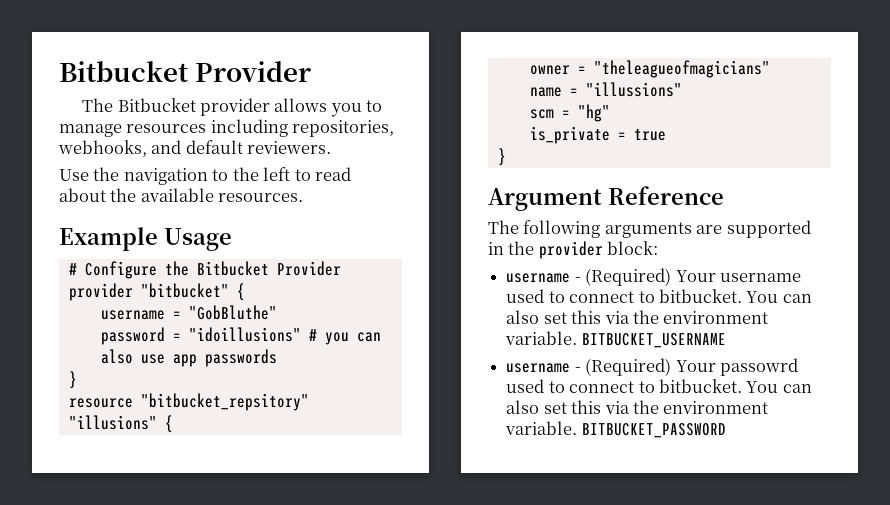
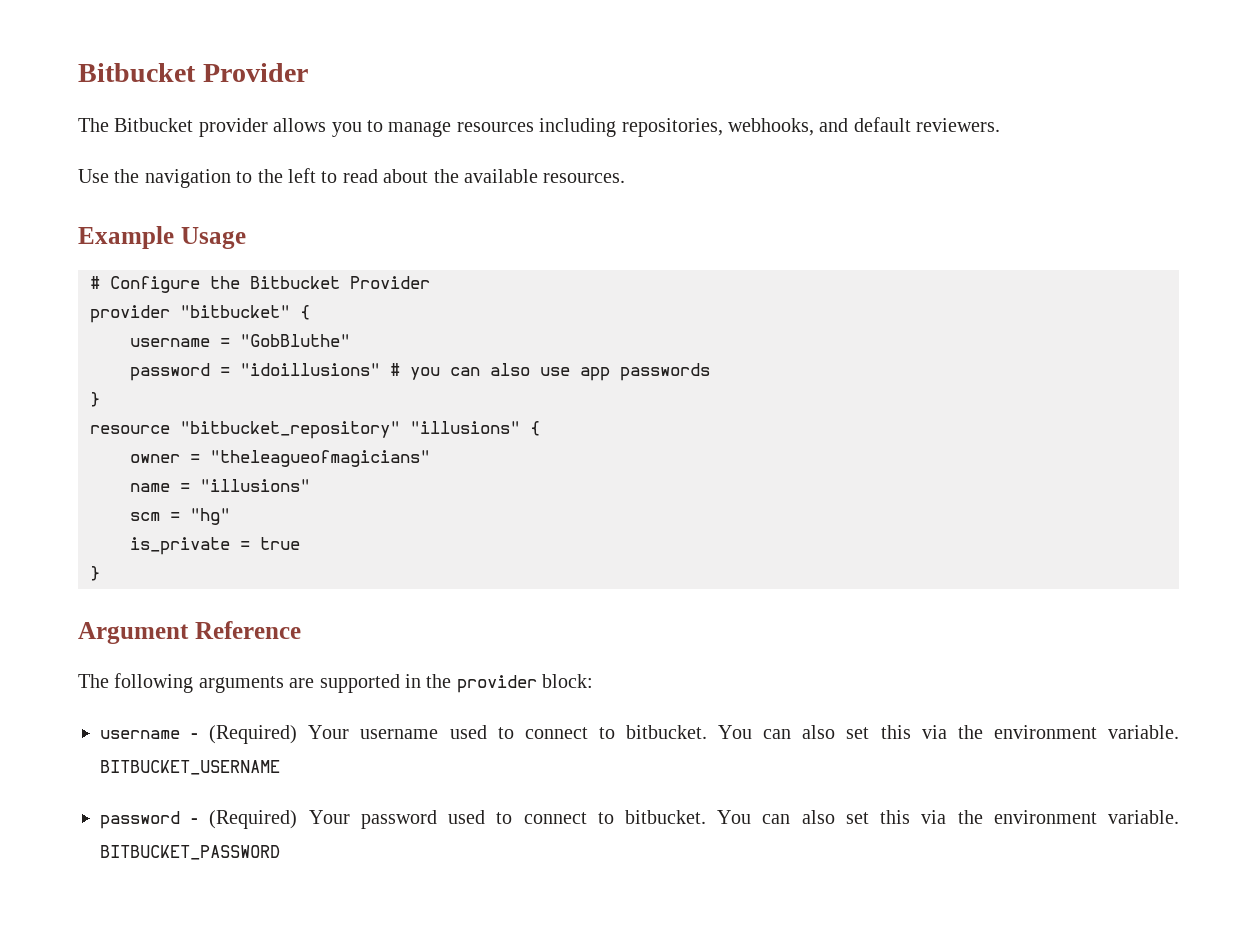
[140,393,309,411] "bitbucket_repsitory" -> [180,421,400,439] "bitbucket_repository"
[585,82,682,97] "illussions" -> [200,479,310,492] "illusions"
[506,358,798,376] username - (Required) Your passowrd -> [100,810,437,829] password - (Required) Your password

